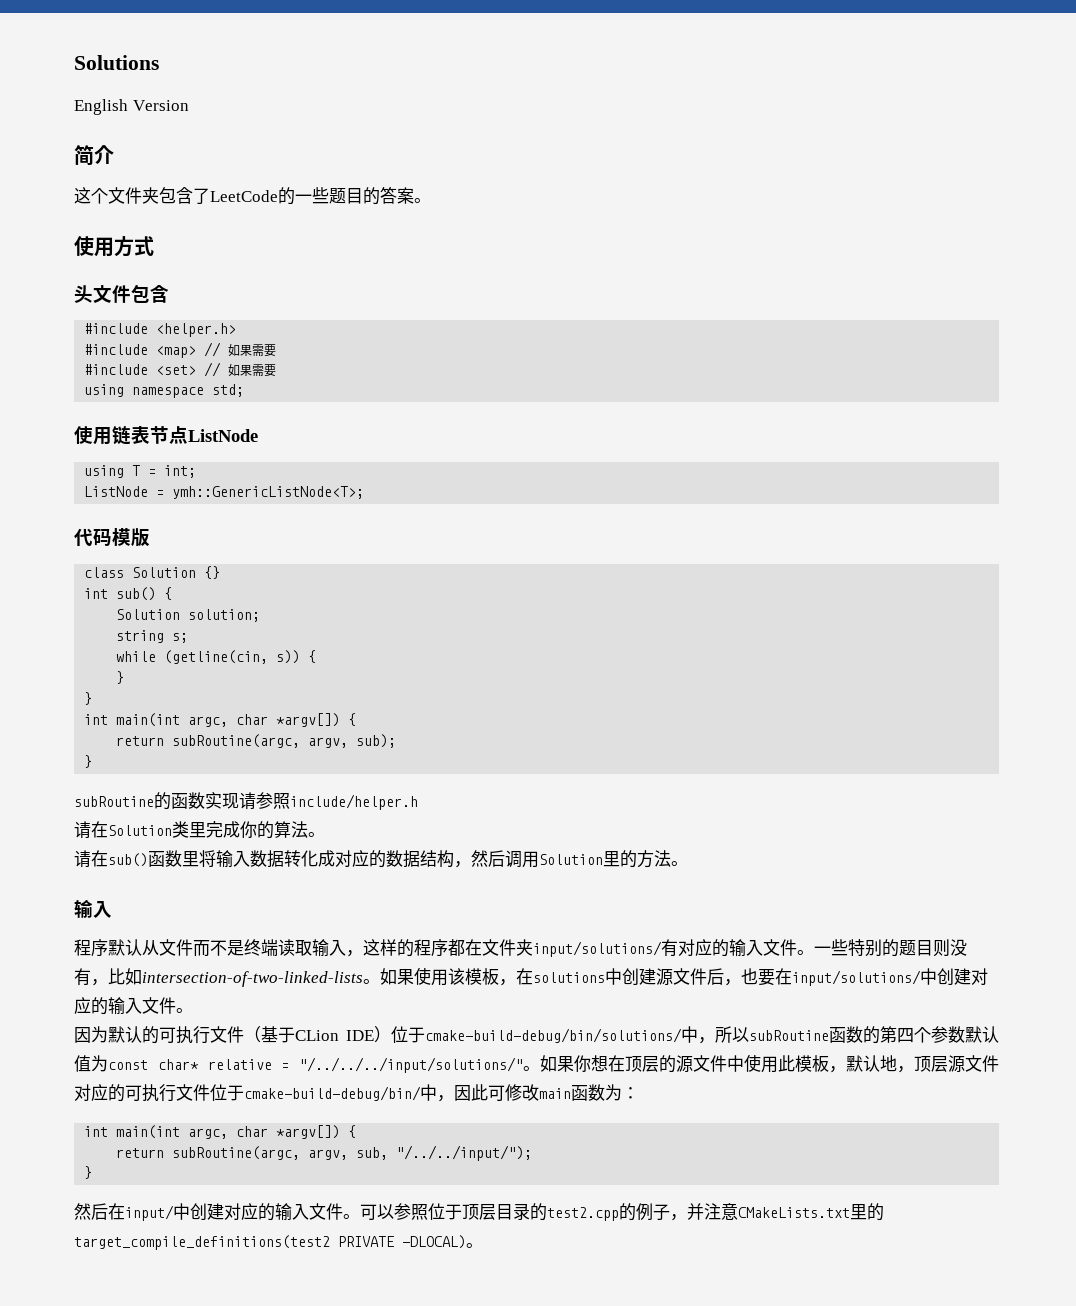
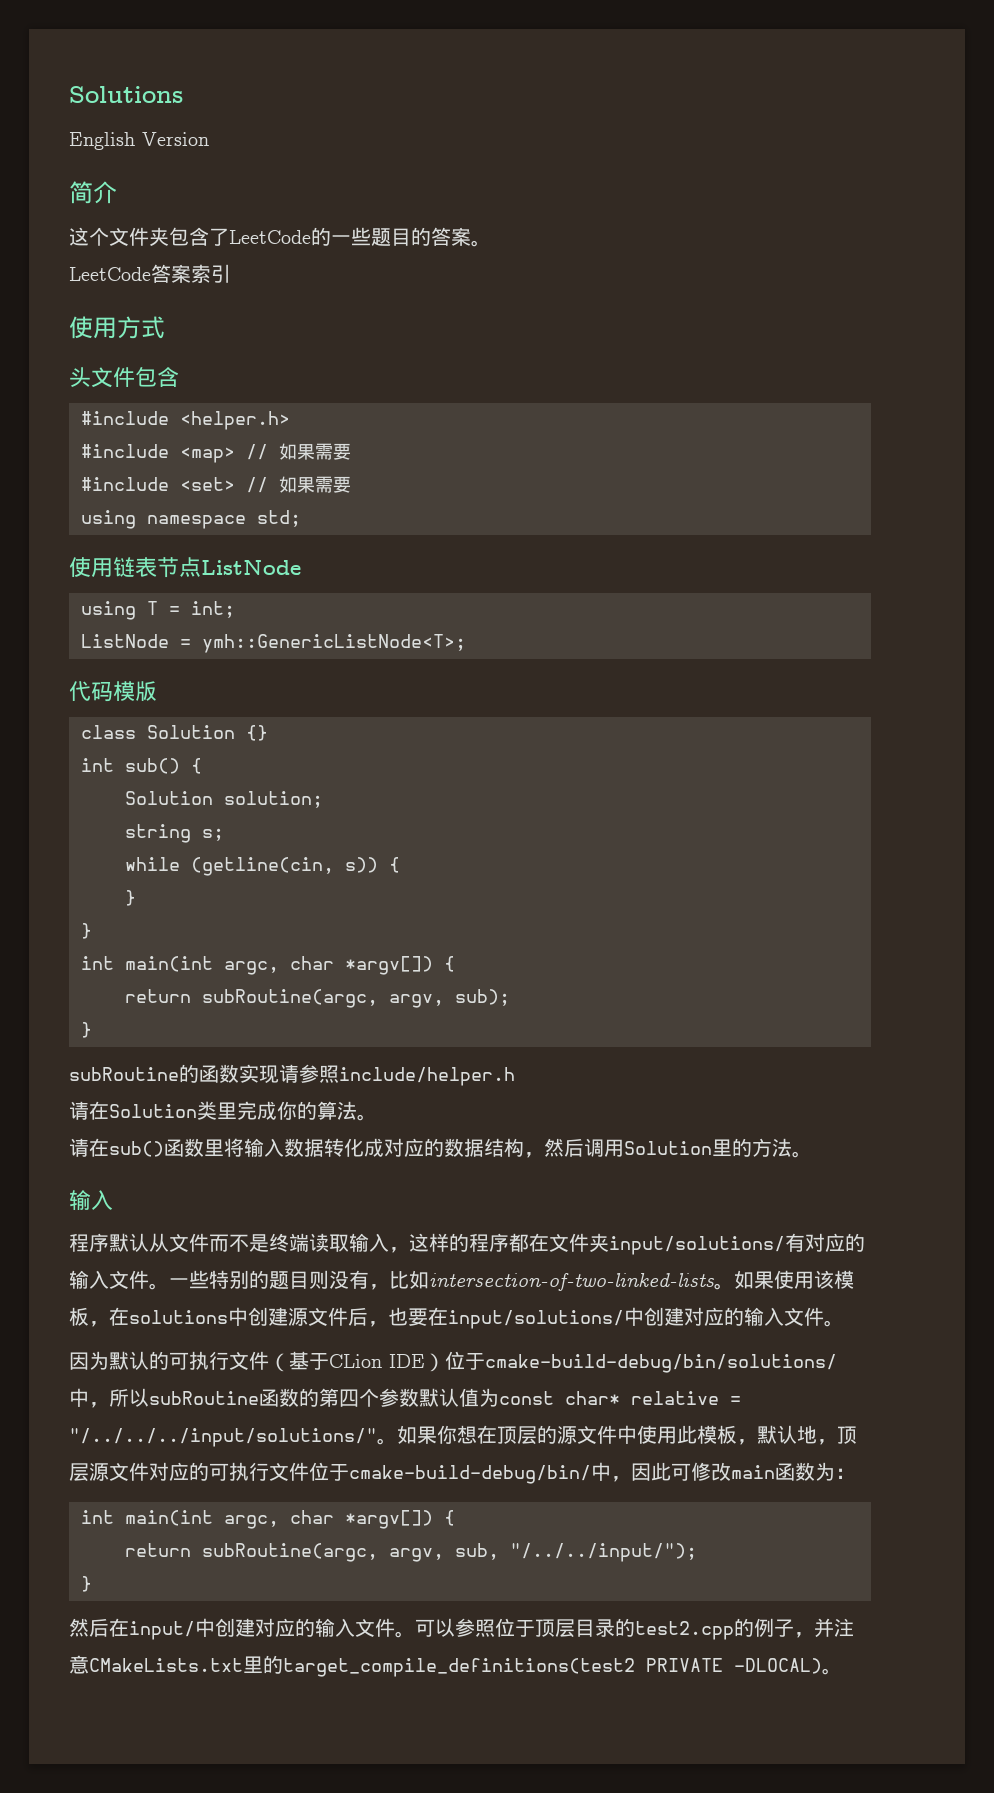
(431, 200) none -> [69,264,231,283] // LeetCode答案索引

